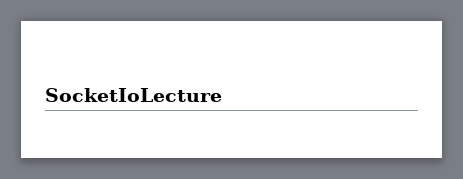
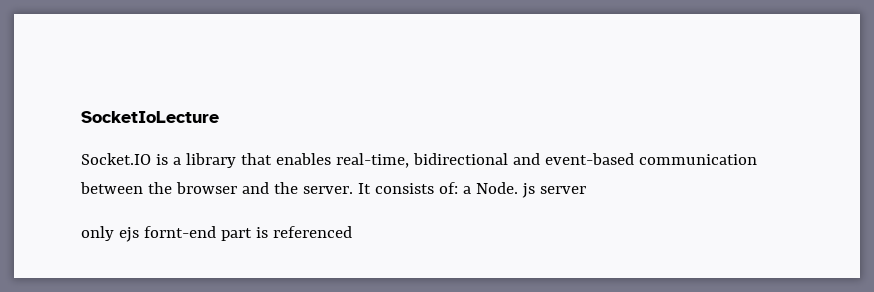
(222, 95) none -> [81,153,757,168] [80,182,586,198] [81,226,352,242] // Socket.IO is a library that enables real-time, bidirectional and event-based communication between the browser and the server. It consists of: a Node. js server // only ejs fornt-end part is referenced

